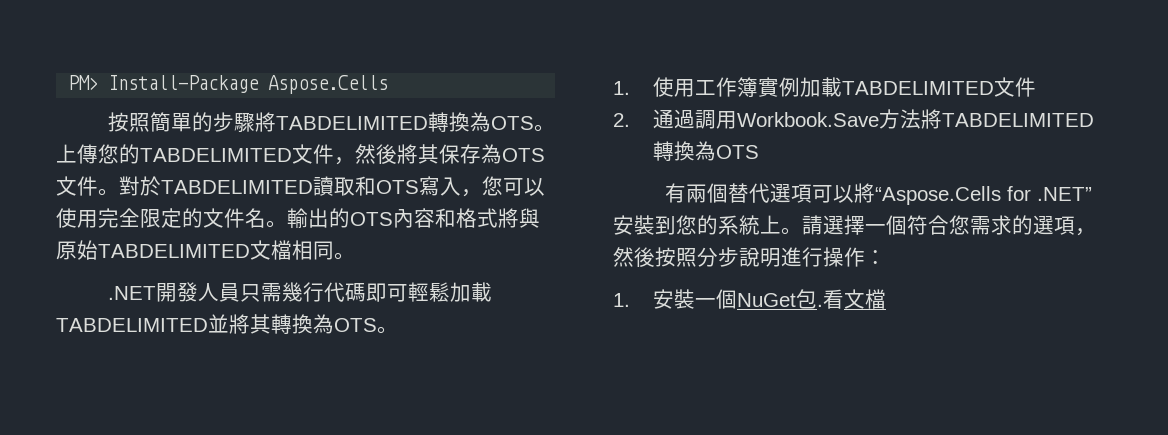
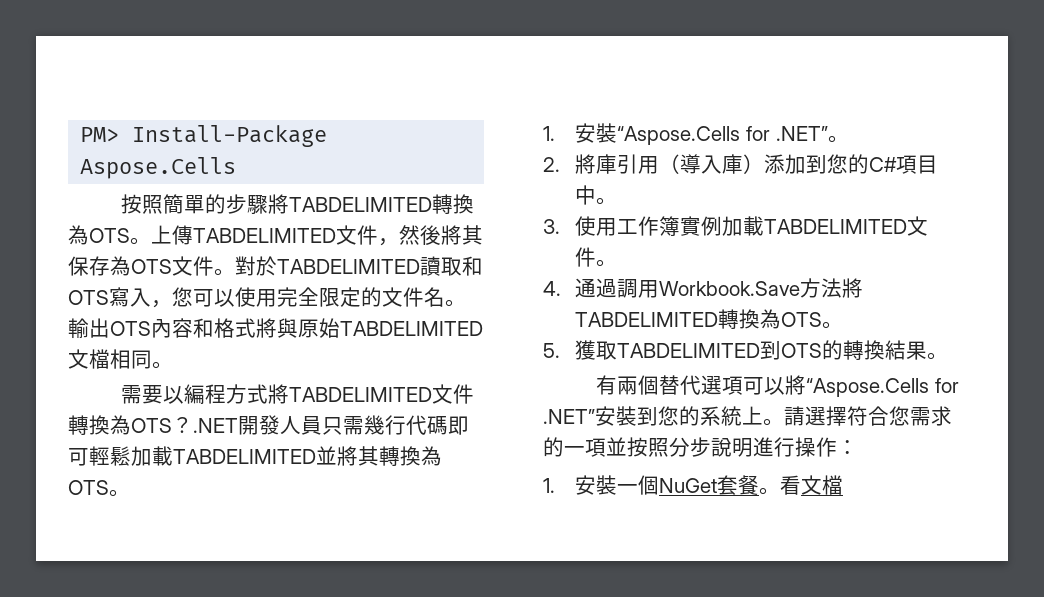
[98,144,140,164] 您的 -> (193, 235) none
[329,208,350,228] 的 -> (110, 328) none
(355, 256) none -> [121,384,475,404] [68,415,193,435] 需要以編程方式將TABDELIMITED文件轉換為OTS？
(630, 88) none -> [575,123,849,145] [543,154,939,174] [575,185,618,205] [543,219,560,234] 安裝“Aspose.Cells for .NET”。 // 2.將庫引用（導入庫）添加到您的C#項目中。 // 3.
[613,113,630,127] // 2. -> [596,259,618,267] [543,281,561,296] 。 // 4.
(760, 152) none -> [822,321,844,329] [543,340,949,360] 。 // 5.獲取TABDELIMITED到OTS的轉換結果。
[865,215,907,235] 一個 -> (847, 416) none
[1033,215,1096,236] [613,247,655,267] 選項，然後 -> [564,437,627,457] 一項並
[796,289,824,309] 包. -> [717,475,781,495] 套餐。

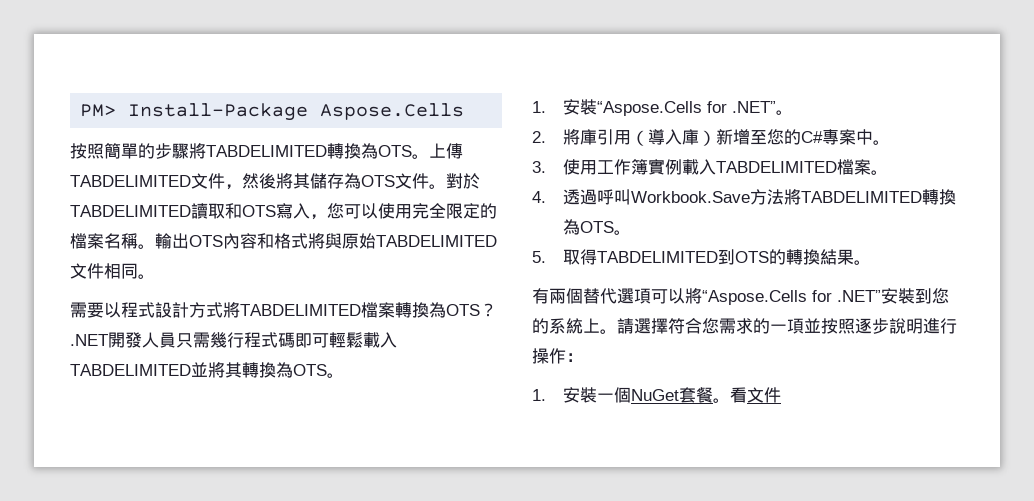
[68,256,89,276] 保 -> [310,173,327,189] 儲
[382,287,445,307] 文件名 -> [70,233,138,249] 檔案名稱
[89,349,110,369] 檔 -> [87,263,104,279] 件
[184,384,227,404] 編程 -> [121,302,189,318] 程式設計
[432,384,475,404] 文件 -> [361,302,395,318] 檔案
[406,415,427,435] 代 -> [244,332,278,348] 程式
[131,446,173,466] 加載 -> [363,332,397,348] 載入
[764,154,828,174] 添加到 -> [716,129,768,145] 新增至
[896,155,939,174] 項目 -> [822,129,857,145] 專案
[722,216,929,236] [575,247,597,267] 加載TABDELIMITED文件 -> [682,159,872,175] 載入TABDELIMITED檔案
[575,278,660,298] 通過調用 -> [563,189,632,205] 透過呼叫
[575,340,618,360] 獲取 -> [563,249,598,265] 取得
[669,437,690,457] 分 -> [855,318,872,334] 逐
[822,475,844,495] 檔 -> [764,387,782,403] 件

